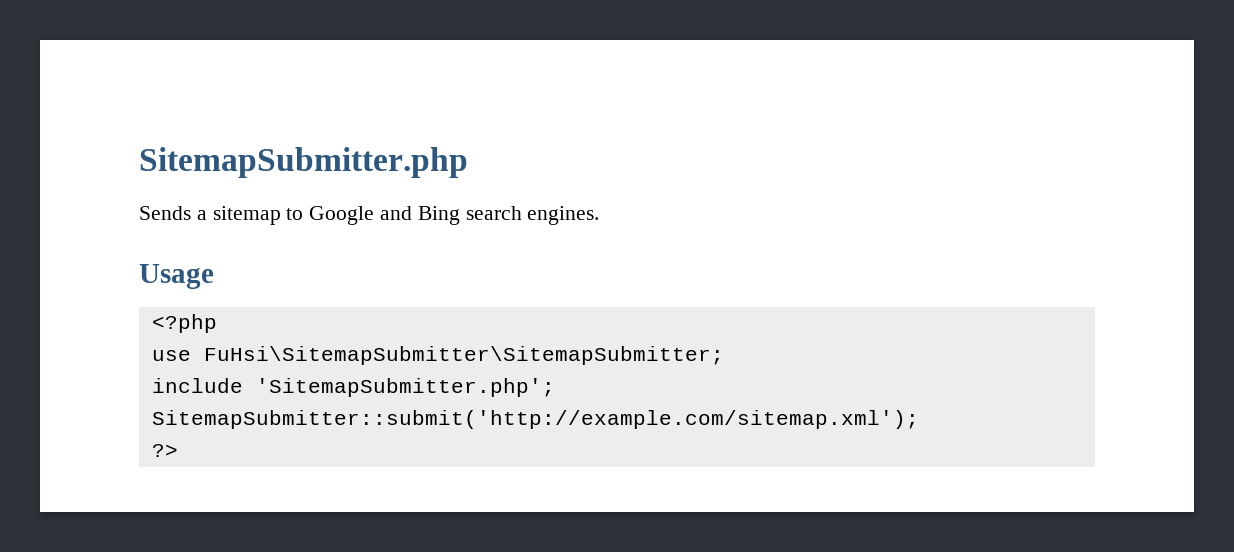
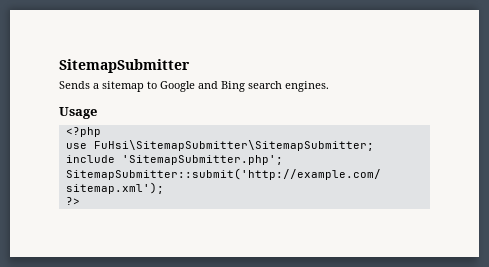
[139,147,468,178] SitemapSubmitter.php -> [59,59,190,73] SitemapSubmitter

